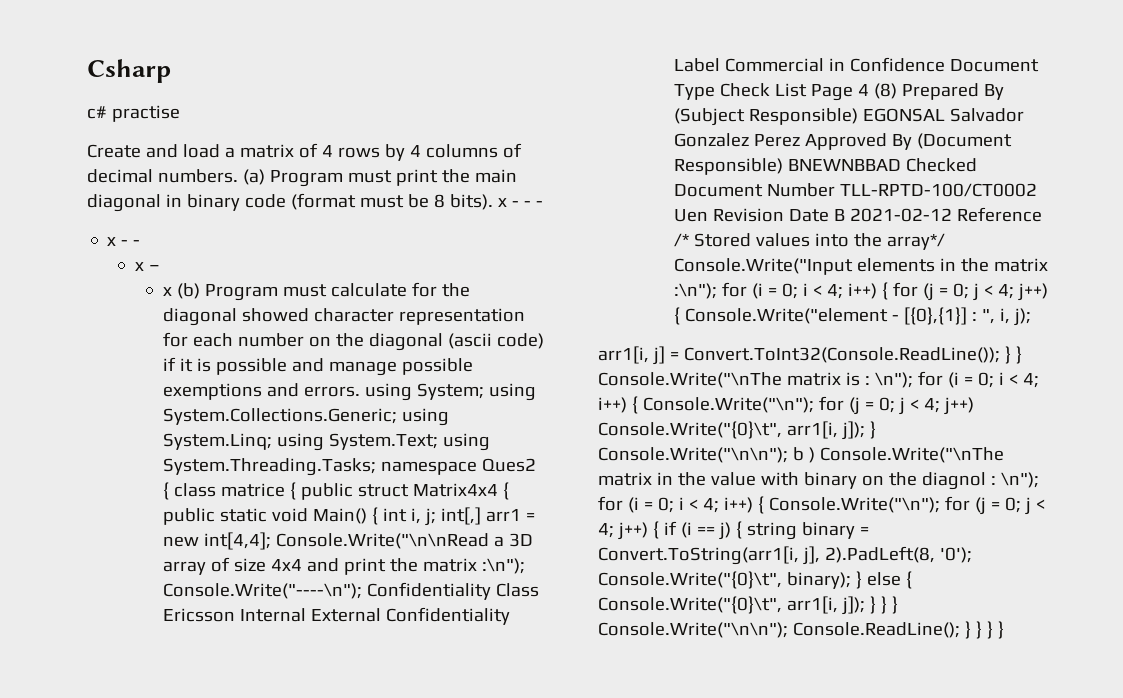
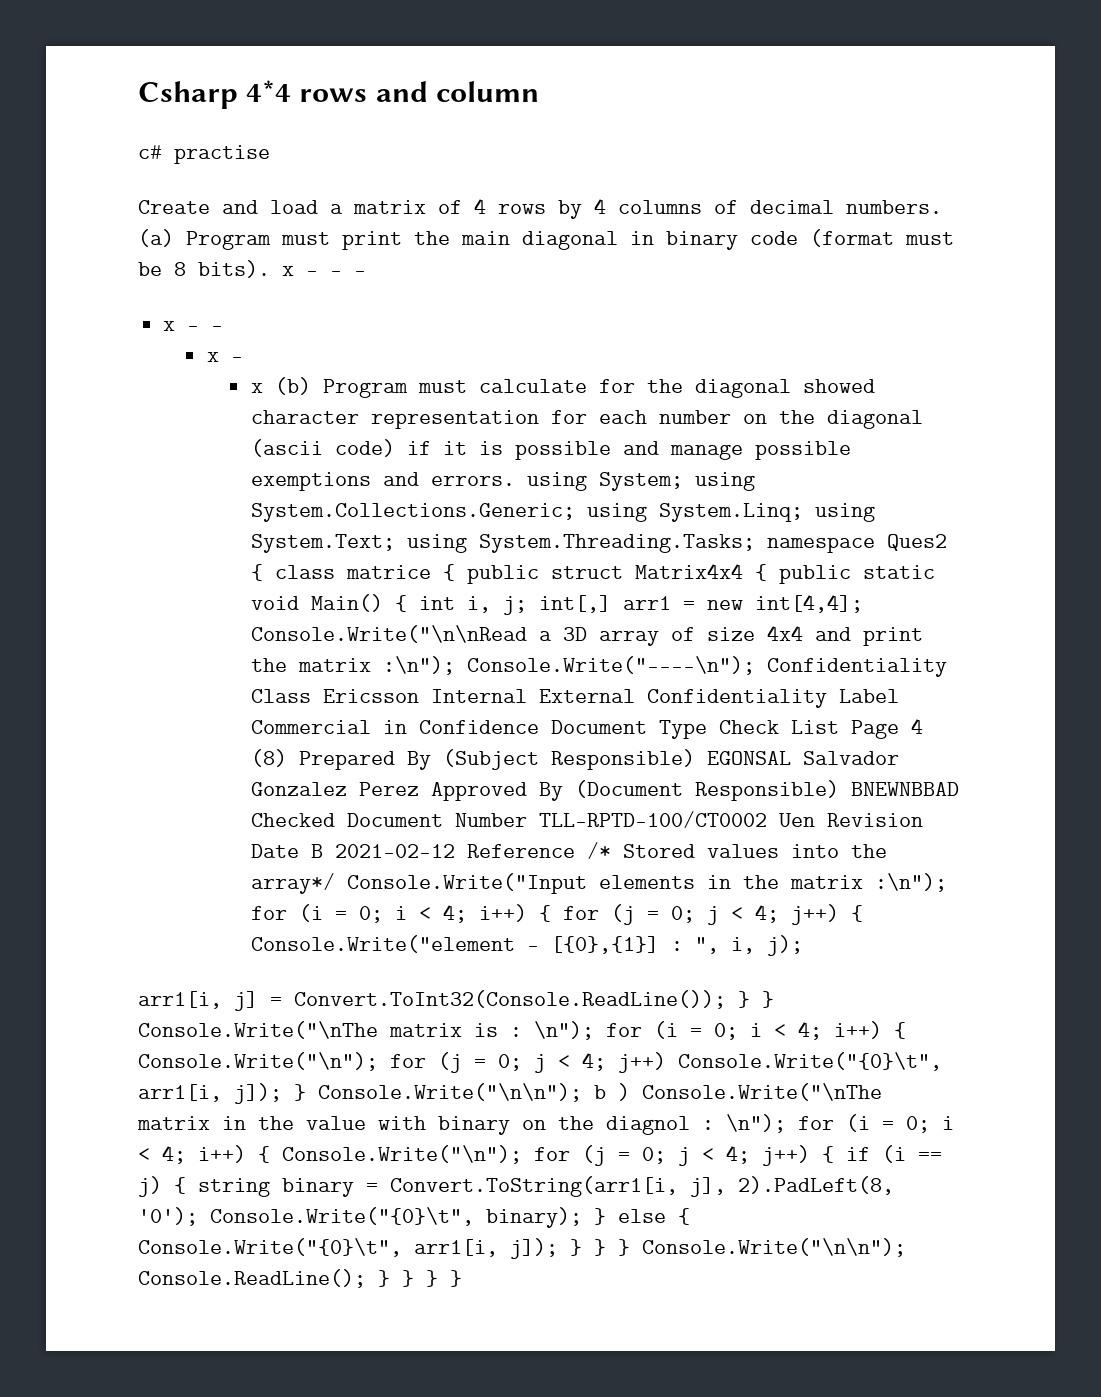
(171, 71) none -> [246,80,539,102] 4*4 rows and column

